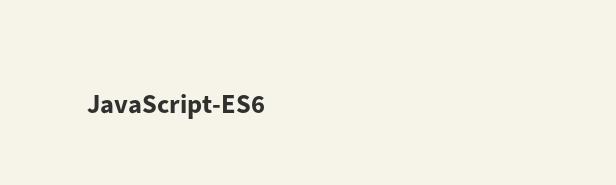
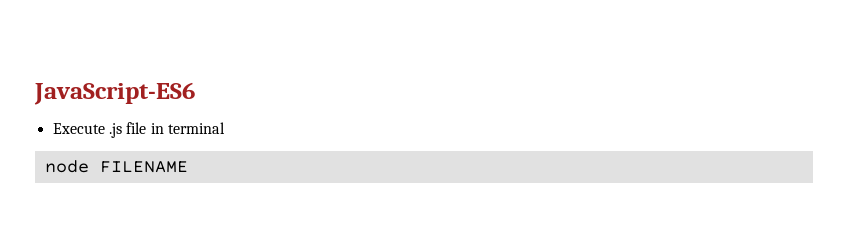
(265, 106) none -> [52,122,225,138] [44,160,188,173] // Execute .js file in terminal // node FILENAME

